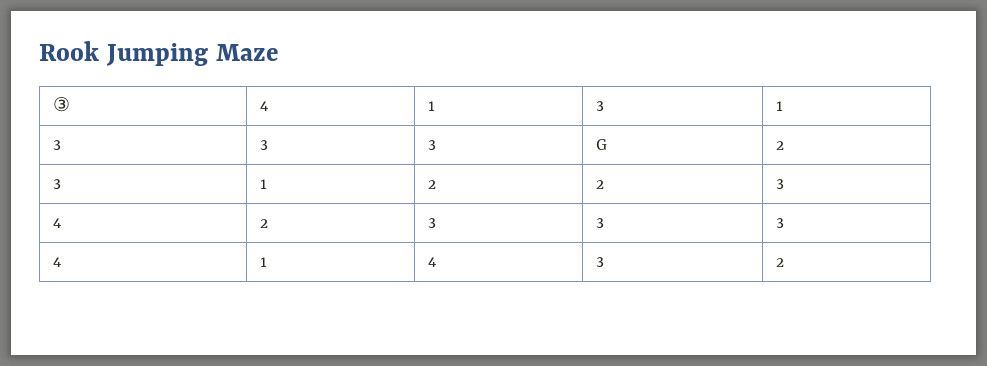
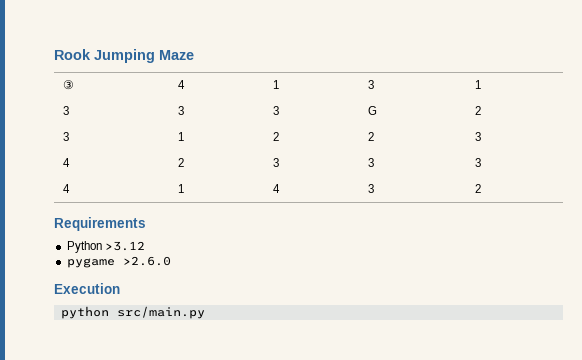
(784, 262) none -> [54,217,146,231] [66,241,145,253] [66,256,171,268] [54,283,120,294] [60,306,205,319] // Requirements // Python >3.12 // pygame >2.6.0 // Execution // python src/main.py

